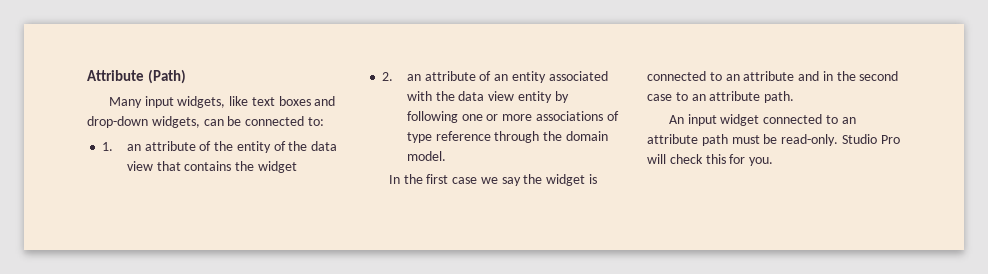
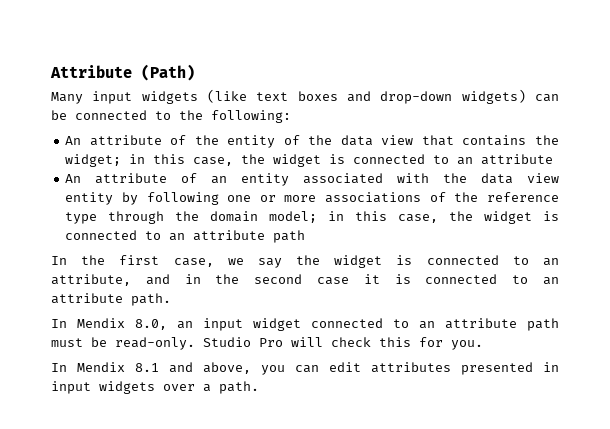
[177,96,249,108] widgets, like -> [141,89,248,104] widgets (like
[151,116,200,128] widgets, -> [461,89,526,104] widgets)
[307,117,324,126] [102,142,141,151] to: // 1. an -> [155,110,291,123] [65,136,82,145] to the following: // An
[257,161,297,173] [382,72,421,81] widget // 2. an -> [65,154,554,167] [65,174,82,183] widget; in this case, the widget is connected to an attribute // An
[406,131,608,143] [406,151,446,161] type reference through the domain model. -> [454,192,559,202] [65,211,560,224] [65,230,306,243] the reference type through the domain model; in this case, the widget is connected to an attribute path
[452,177,478,184] case -> [173,258,214,267] case,
[743,71,795,81] attribute -> [51,274,131,286] attribute,
(672, 97) none -> [363,274,498,284] it is connected
[668,115,684,124] An -> [51,318,193,330] In Mendix 8.0, an
(774, 161) none -> [51,362,559,375] [51,381,259,394] // In Mendix 8.1 and above, you can edit attributes presented in input widgets over a path.

